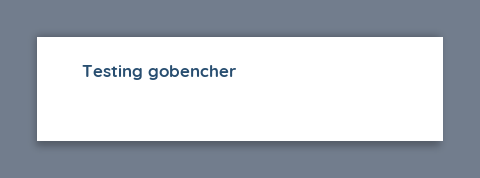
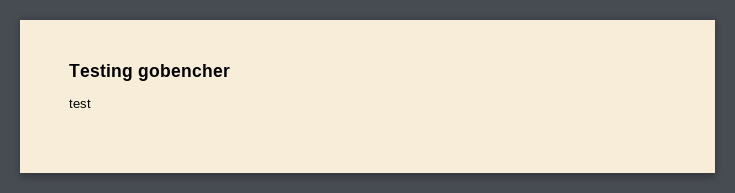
(237, 72) none -> [69,99,91,108] // test

